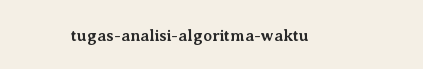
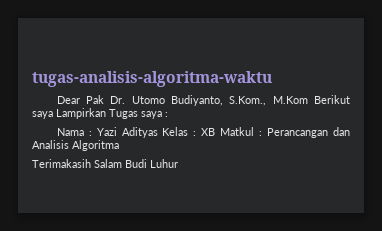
[71,29,309,45] tugas-analisi-algoritma-waktu -> [32,71,272,87] [56,95,350,106] [32,108,168,119] [56,127,350,138] [32,140,119,151] [32,159,178,168] tugas-analisis-algoritma-waktu // Dear Pak Dr. Utomo Budiyanto, S.Kom., M.Kom Berikut saya Lampirkan Tugas saya : // Nama : Yazi Adityas Kelas : XB Matkul : Perancangan dan Analisis Algoritma // Terimakasih Salam Budi Luhur

